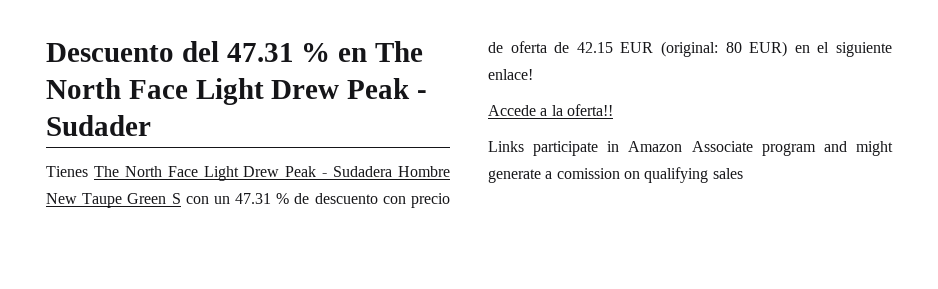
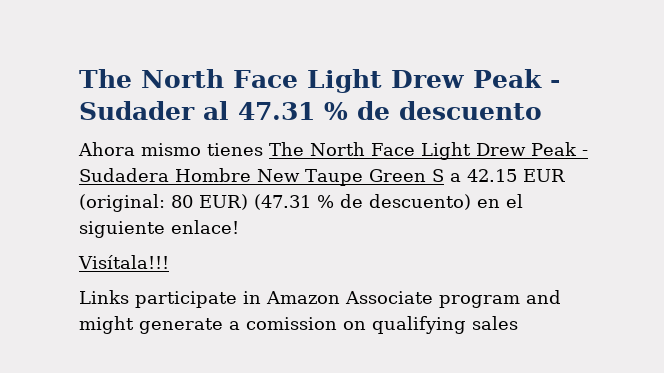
[46,41,368,62] Descuento del 47.31 % en -> (79, 78) none
[46,166,88,177] // Tienes -> [203,101,542,120] [78,142,263,156] al 47.31 % de descuento // Ahora mismo tienes
[185,193,451,208] [488,41,570,53] con un 47.31 % de descuento con precio de oferta de -> [449,173,461,182] a
(788, 49) none -> [254,194,471,210] (47.31 % de descuento)
[488,104,613,116] Accede a la oferta!! -> [78,255,169,269] Visítala!!!

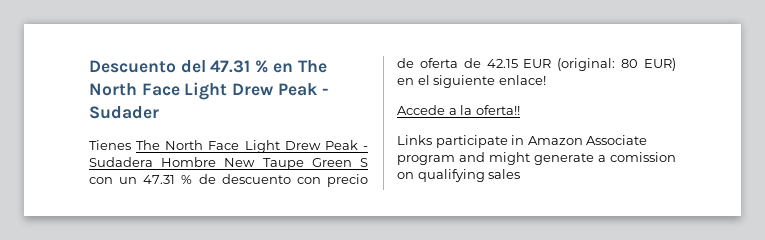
(79, 78) none -> [89,60,293,73] Descuento del 47.31 % en
[203,101,542,120] [78,142,263,156] al 47.31 % de descuento // Ahora mismo tienes -> [89,140,131,150] // Tienes
[449,173,461,182] a -> [89,174,368,187] [397,58,481,68] con un 47.31 % de descuento con precio de oferta de
[254,194,471,210] (47.31 % de descuento) -> (676, 64) none
[78,255,169,269] Visítala!!! -> [397,105,520,115] Accede a la oferta!!

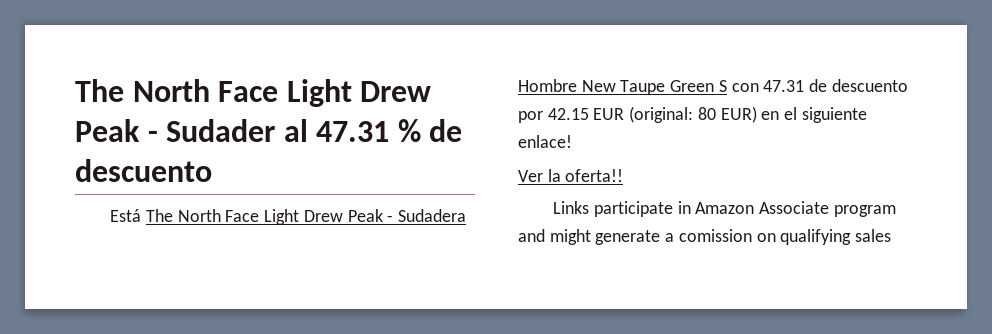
[89,60,293,73] Descuento del 47.31 % en -> (75, 90) none
[89,140,131,150] // Tienes -> [283,119,463,142] [75,159,212,182] [110,209,142,222] al 47.31 % de descuento // Está
[119,174,368,187] [397,58,481,68] un 47.31 % de descuento con precio de oferta de -> [763,79,908,92] [518,111,543,123] 47.31 de descuento por
[397,105,457,115] Accede a -> [518,170,543,182] Ver

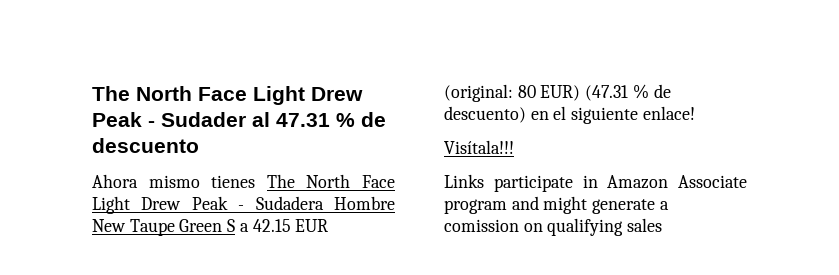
[110,209,142,222] Está -> [92,174,256,188] Ahora mismo tienes
[731,79,908,92] [518,111,543,123] con 47.31 de descuento por -> [239,223,249,232] a
(757, 114) none -> [585,84,671,101] [444,106,526,123] (47.31 % de descuento)
[518,169,624,182] Ver la oferta!! -> [444,140,514,154] Visítala!!!

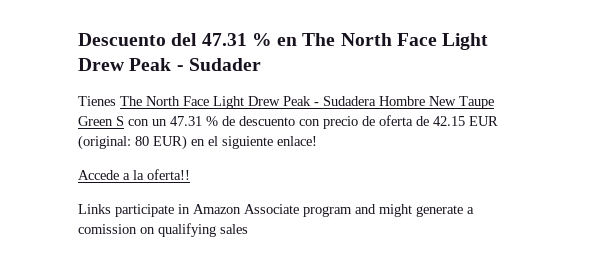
(92, 93) none -> [78,33,298,46] Descuento del 47.31 % en
[252,112,386,127] [92,138,199,153] [92,174,256,188] al 47.31 % de descuento // Ahora mismo tienes -> [78,96,116,106] // Tienes
[239,223,249,232] a -> [128,115,429,129] con un 47.31 % de descuento con precio de oferta de
[585,84,671,101] [444,106,526,123] (47.31 % de descuento) -> (187, 142) none
[444,140,514,154] Visítala!!! -> [78,169,190,180] Accede a la oferta!!

